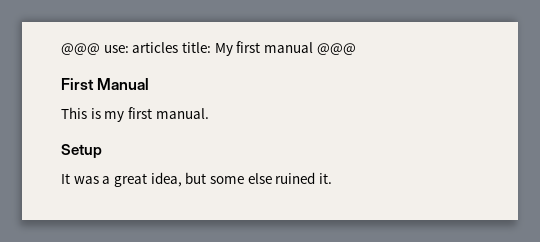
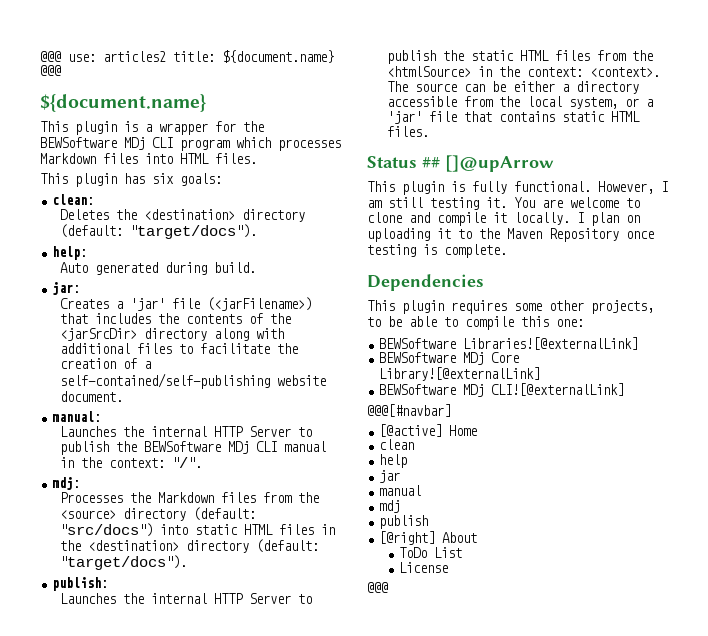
[132,41,313,56] articles title: My first manual -> [103,50,334,63] articles2 title: ${document.name}
[61,78,150,90] [61,107,209,122] [61,144,102,158] [61,172,332,187] First Manual // This is my first manual. // Setup // It was a great idea, but some else ruined it. -> [40,94,206,112] [40,121,264,135] [40,137,341,151] [40,153,257,164] [40,173,222,187] [52,194,95,205] [59,209,305,222] [59,224,257,239] [52,246,88,260] [59,262,256,275] [52,282,81,295] [59,297,312,311] [59,313,291,324] [59,328,284,341] [59,343,298,354] [59,358,151,369] [59,373,326,389] [59,391,123,402] [52,411,102,422] [59,426,312,437] [59,441,326,455] [59,457,202,468] [52,477,81,490] [59,492,319,503] [59,507,256,521] [59,523,335,537] [59,539,319,553] [59,555,187,570] [52,577,109,591] [59,593,312,604] [386,50,653,64] [386,66,660,77] [386,81,639,94] [386,96,653,109] [386,111,640,124] [386,126,429,137] [367,155,554,172] [367,181,668,195] [367,197,640,210] [367,212,640,226] [367,228,654,242] [367,244,507,258] [367,274,484,291] [367,300,654,314] [367,316,584,330] [379,337,639,350] [379,352,520,365] [379,367,541,381] [379,383,625,397] [367,404,451,417] [379,424,478,437] [379,439,415,450] [379,454,408,468] [379,470,401,483] [379,485,422,496] [379,500,401,513] [379,515,429,529] [379,531,478,545] [399,547,463,558] [399,562,449,573] [367,582,388,593] ${document.name} // This plugin is a wrapper for the BEWSoftware MDj CLI program which processes Markdown files into HTML files. // This plugin has six goals: // clean: // Deletes the <destination> directory (default: "target/docs"). // help: // Auto generated during build. // jar: // Creates a 'jar' file (<jarFilename>) that includes the contents of the <jarSrcDir> directory along with additional files to facilitate the creation of a self-contained/self-publishing website document. // manual: // Launches the internal HTTP Server to publish the BEWSoftware MDj CLI manual in the context: "/". // mdj: // Processes the Markdown files from the <source> directory (default: "src/docs") into static HTML files in the <destination> directory (default: "target/docs"). // publish: // Launches the internal HTTP Server to publish the static HTML files from the <htmlSource> in the context: <context>. The source can be either a directory accessible from the local system, or a 'jar' file that contains static HTML files. // Status ## []@upArrow // This plugin is fully functional. However, I am still testing it. You are welcome to clone and compile it locally. I plan on uploading it to the Maven Repository once testing is complete. // Dependencies // This plugin requires some other projects, to be able to compile this one: // BEWSoftware Libraries![@externalLink] // BEWSoftware MDj Core Library![@externalLink] // BEWSoftware MDj CLI![@externalLink] // @@@[#navbar] // [@active] Home // clean // help // jar // manual // mdj // publish // [@right] About // ToDo List // License // @@@

